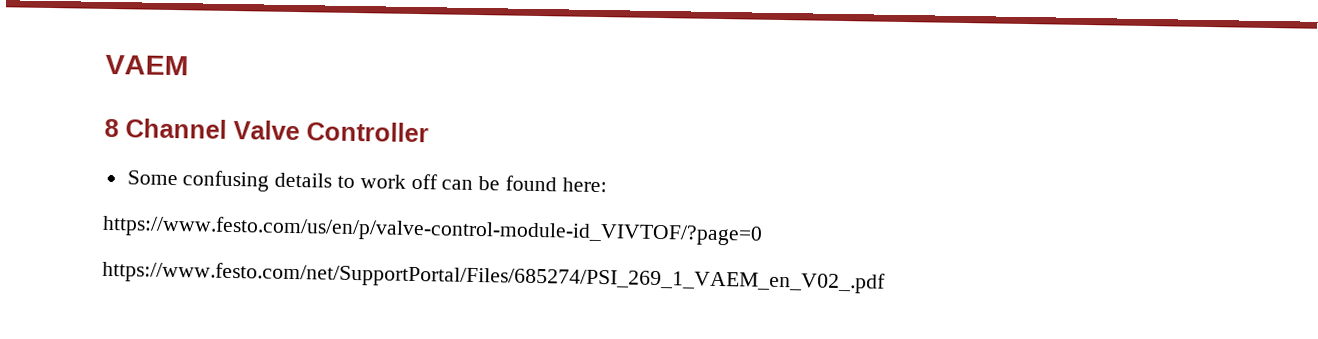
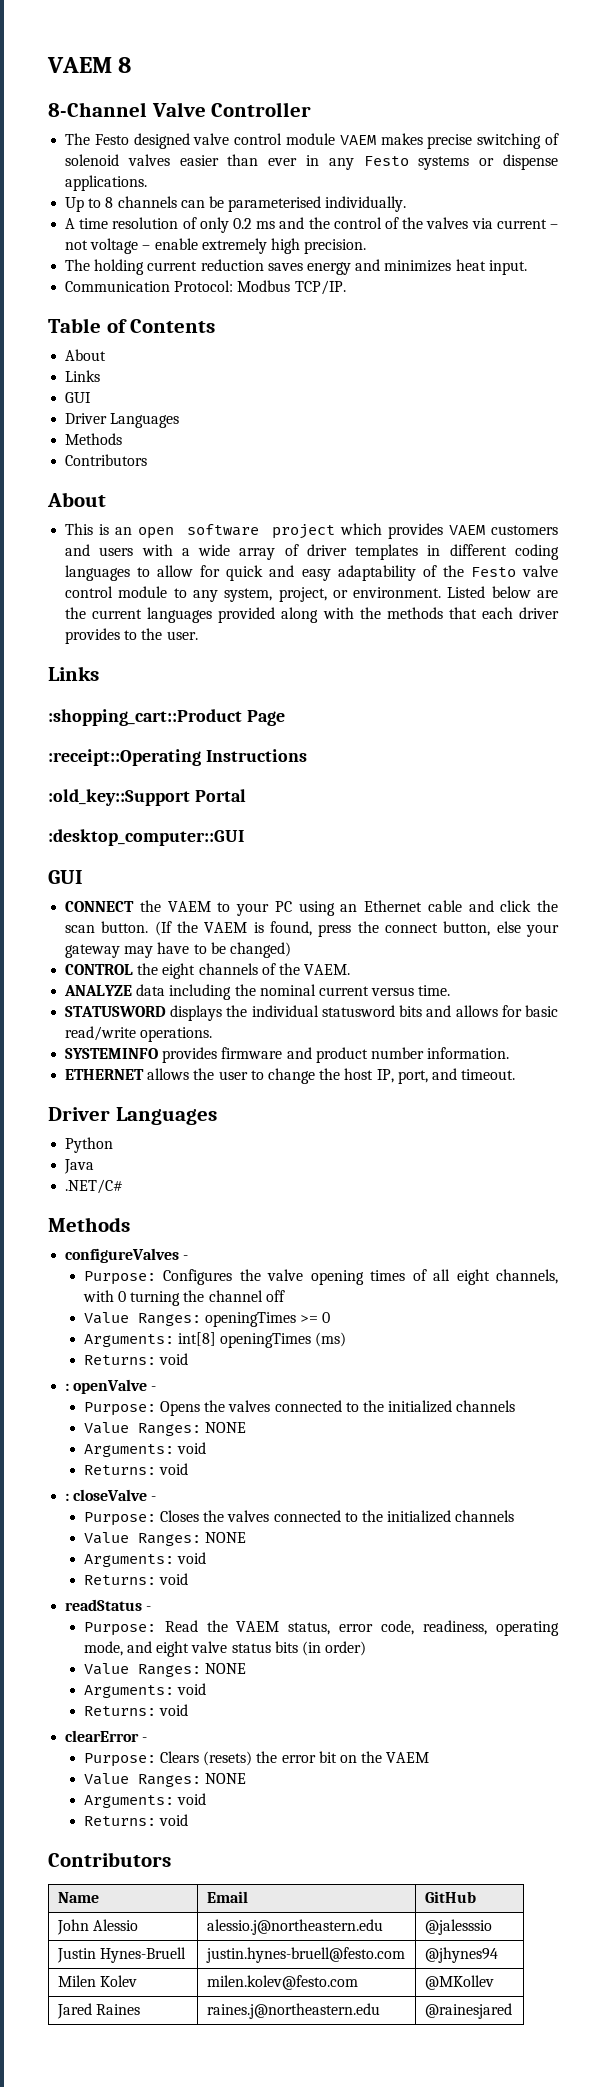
[105,54,189,76] [104,118,227,139] VAEM // 8 Channel -> [47,57,132,73] [48,102,147,117] VAEM 8 // 8-Channel
[126,170,607,193] [102,214,763,246] [102,260,886,294] Some confusing details to work off can be found here: // https://www.festo.com/us/en/p/valve-control-module-id_VIVTOF/?page=0 // https://www.festo.com/net/SupportPortal/Files/685274/PSI_269_1_VAEM_en_V02_.pdf -> [65,133,559,149] [65,154,558,170] [65,175,148,191] [65,196,407,212] [65,217,558,233] [65,238,367,254] [65,259,527,275] [65,280,346,295] [48,318,216,333] [65,349,107,361] [65,370,101,382] [65,392,92,403] [65,413,180,428] [65,433,123,445] [65,454,148,466] [47,492,106,507] [65,523,558,539] [65,544,559,560] [65,565,558,581] [65,586,558,602] [65,607,559,623] [65,628,198,644] [48,666,99,681] [48,709,285,726] [48,749,307,766] [48,789,246,806] [48,829,244,846] [48,870,83,884] [65,900,558,916] [65,921,559,937] [65,942,291,958] [65,963,351,979] [64,984,451,1000] [65,1005,558,1021] [65,1026,213,1042] [65,1047,510,1063] [65,1068,516,1084] [48,1107,217,1125] [65,1137,114,1153] [64,1159,95,1174] [65,1179,124,1194] [48,1217,130,1232] [65,1248,189,1263] [83,1269,558,1285] [82,1290,285,1306] [83,1312,331,1327] [83,1332,347,1348] [83,1353,188,1365] [65,1379,157,1394] [83,1400,516,1416] [83,1422,246,1436] [83,1442,206,1457] [83,1463,188,1475] [65,1489,157,1501] [83,1510,515,1526] [83,1532,246,1546] [83,1552,206,1567] [83,1573,188,1585] [65,1599,152,1611] [83,1620,559,1636] [83,1641,367,1657] [83,1663,246,1677] [83,1683,206,1698] [83,1704,188,1716] [65,1730,148,1742] [83,1751,430,1767] [83,1773,246,1787] [83,1793,206,1808] [83,1814,188,1826] [48,1852,171,1867] [57,1892,99,1903] [206,1891,248,1903] [424,1891,476,1903] [56,1919,139,1935] [206,1919,383,1935] [424,1919,492,1935] [56,1947,187,1963] [205,1947,405,1963] [424,1947,498,1963] [57,1975,138,1987] [206,1975,358,1990] [424,1975,494,1990] [56,2003,141,2019] [206,2003,380,2019] [424,2003,512,2019] The Festo designed valve control module VAEM makes precise switching of solenoid valves easier than ever in any Festo systems or dispense applications. // Up to 8 channels can be parameterised individually. // A time resolution of only 0.2 ms and the control of the valves via current – not voltage – enable extremely high precision. // The holding current reduction saves energy and minimizes heat input. // Communication Protocol: Modbus TCP/IP. // Table of Contents // About // Links // GUI // Driver Languages // Methods // Contributors // About // This is an open software project which provides VAEM customers and users with a wide array of driver templates in different coding languages to allow for quick and easy adaptability of the Festo valve control module to any system, project, or environment. Listed below are the current languages provided along with the methods that each driver provides to the user. // Links // :shopping_cart::Product Page // :receipt::Operating Instructions // :old_key::Support Portal // :desktop_computer::GUI // GUI // CONNECT the VAEM to your PC using an Ethernet cable and click the scan button. (If the VAEM is found, press the connect button, else your gateway may have to be changed) // CONTROL the eight channels of the VAEM. // ANALYZE data including the nominal current versus time. // STATUSWORD displays the individual statusword bits and allows for basic read/write operations. // SYSTEMINFO provides firmware and product number information. // ETHERNET allows the user to change the host IP, port, and timeout. // Driver Languages // Python // Java // .NET/C# // Methods // configureValves - // Purpose: Configures the valve opening times of all eight channels, with 0 turning the channel off // Value Ranges: openingTimes >= 0 // Arguments: int[8] openingTimes (ms) // Returns: void // : openValve - // Purpose: Opens the valves connected to the initialized channels // Value Ranges: NONE // Arguments: void // Returns: void // : closeValve - // Purpose: Closes the valves connected to the initialized channels // Value Ranges: NONE // Arguments: void // Returns: void // readStatus - // Purpose: Read the VAEM status, error code, readiness, operating mode, and eight valve status bits (in order) // Value Ranges: NONE // Arguments: void // Returns: void // clearError - // Purpose: Clears (resets) the error bit on the VAEM // Value Ranges: NONE // Arguments: void // Returns: void // Contributors // Name | Email | GitHub // John Alessio | alessio.j@northeastern.edu | @jalesssio // Justin Hynes-Bruell | justin.hynes-bruell@festo.com | @jhynes94 // Milen Kolev | milen.kolev@festo.com | @MKollev // Jared Raines | raines.j@northeastern.edu | @rainesjared

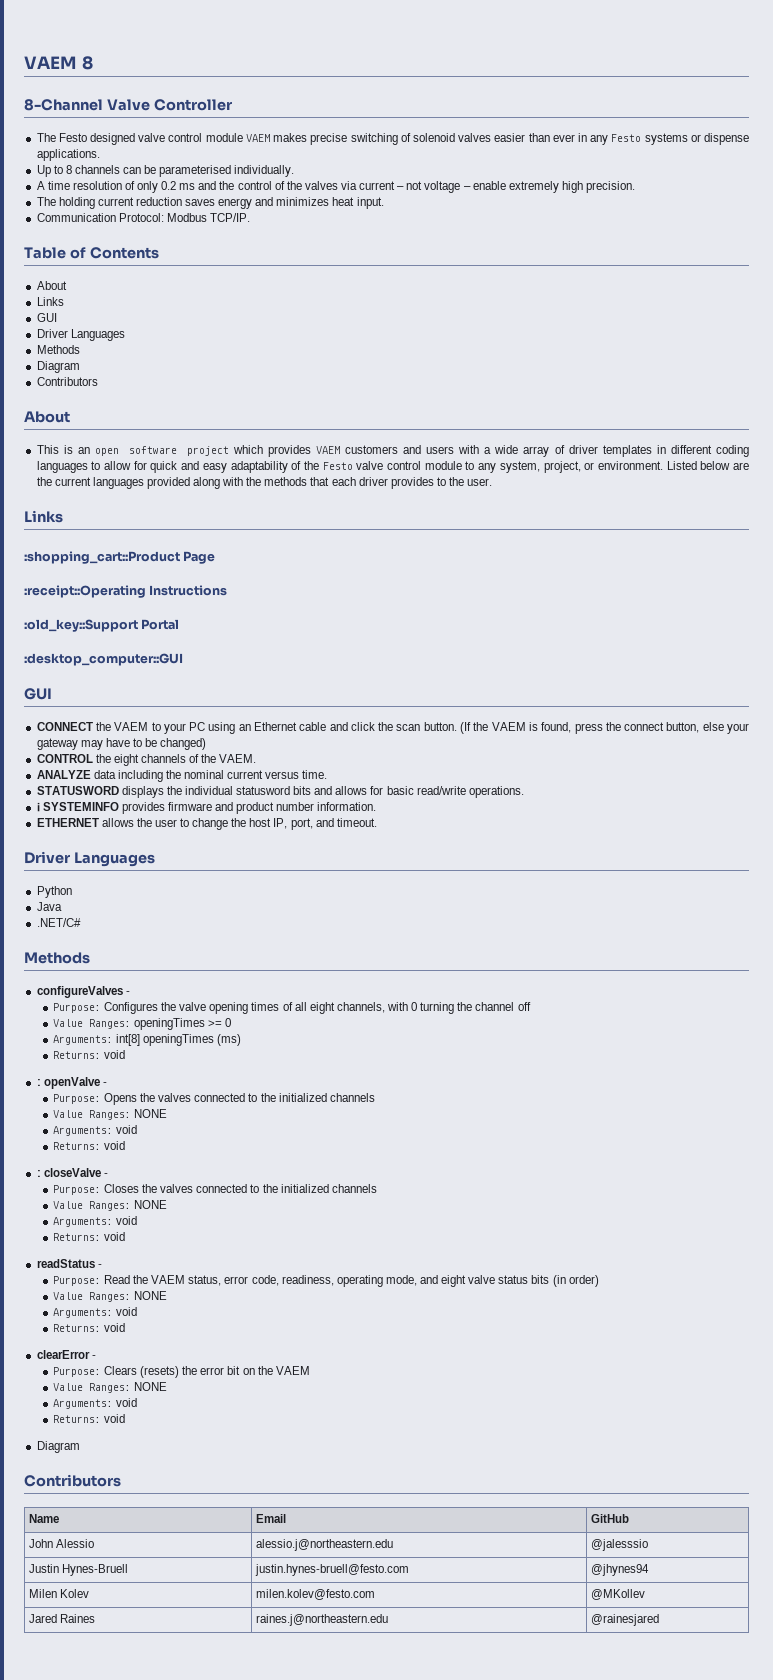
(123, 439) none -> [36,361,80,373] // Diagram
(213, 1034) none -> [36,802,40,812] ℹ
(188, 1820) none -> [36,1441,80,1453] // Diagram

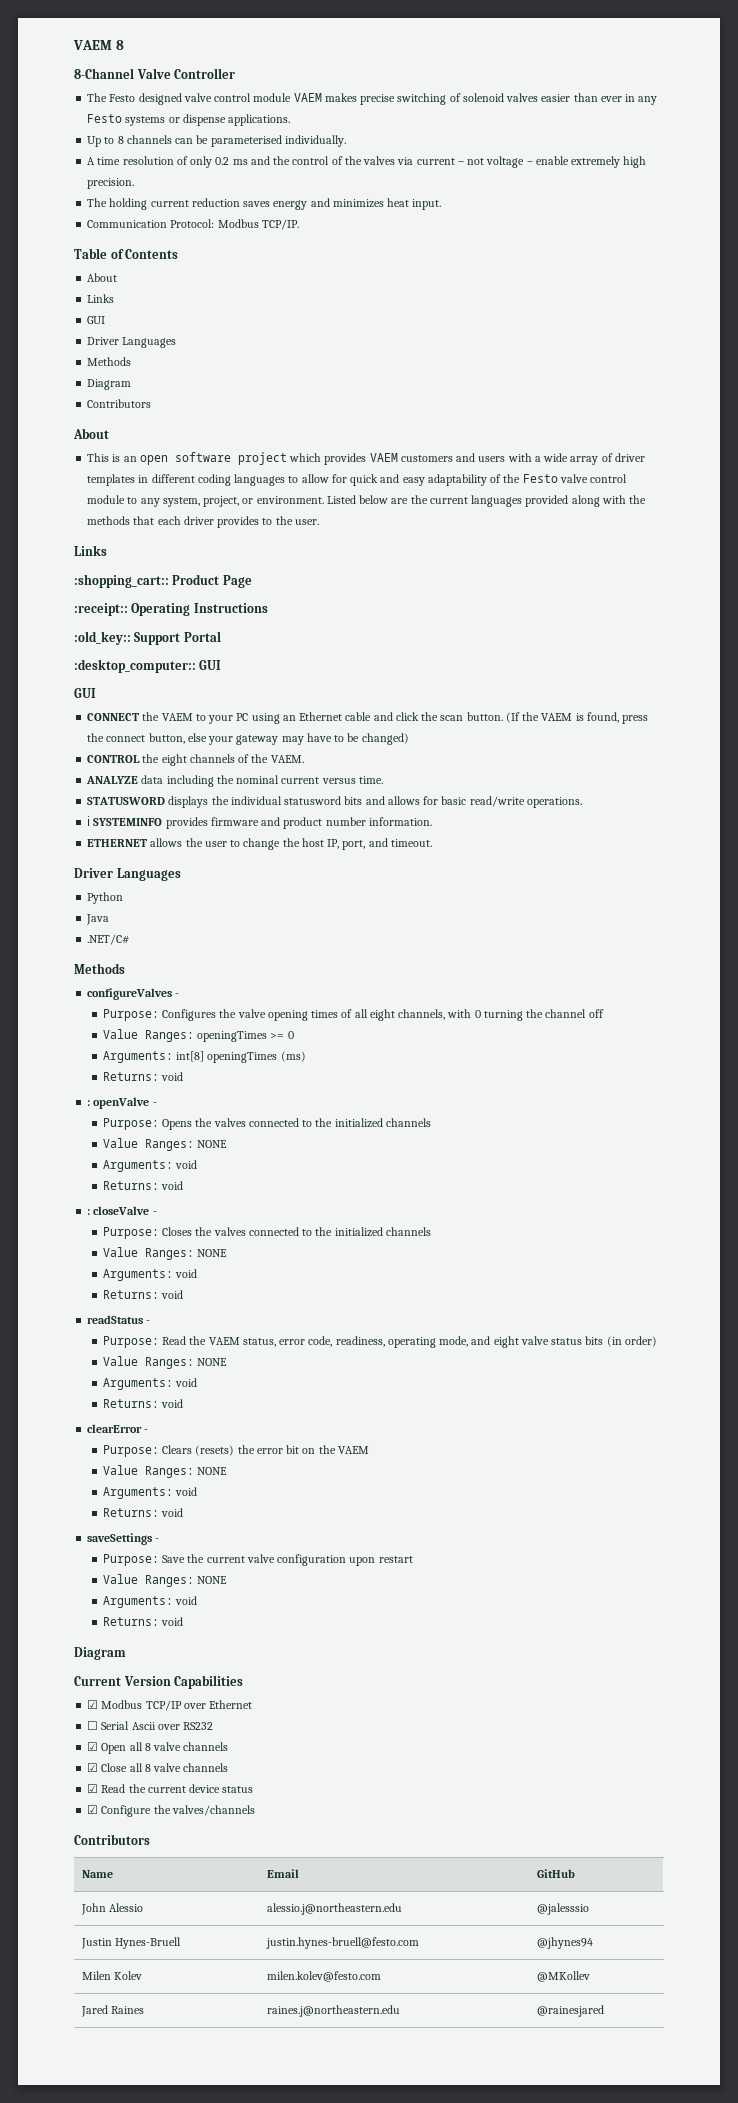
[24,551,180,564] :shopping_cart::Product -> [74,574,220,588] :shopping_cart:: Product
[24,585,146,598] :receipt::Operating -> [74,603,191,616] :receipt:: Operating
[24,619,138,632] :old_key::Support -> [74,631,181,645] :old_key:: Support
[24,653,183,666] :desktop_computer::GUI -> [74,659,222,673] :desktop_computer:: GUI
[36,1441,80,1453] Diagram -> [87,1533,160,1545] [102,1554,413,1566] [102,1574,228,1587] [102,1596,198,1608] [102,1617,184,1626] [74,1647,126,1660] [74,1675,244,1689] [87,1700,253,1711] [87,1721,214,1730] [87,1742,229,1754] [87,1763,229,1772] [87,1784,254,1793] [87,1805,255,1817] saveSettings - // Purpose: Save the current valve configuration upon restart // Value Ranges: NONE // Arguments: void // Returns: void // Diagram // Current Version Capabilities // ☑ Modbus TCP/IP over Ethernet // ☐ Serial Ascii over RS232 // ☑ Open all 8 valve channels // ☑ Close all 8 valve channels // ☑ Read the current device status // ☑ Configure the valves/channels

